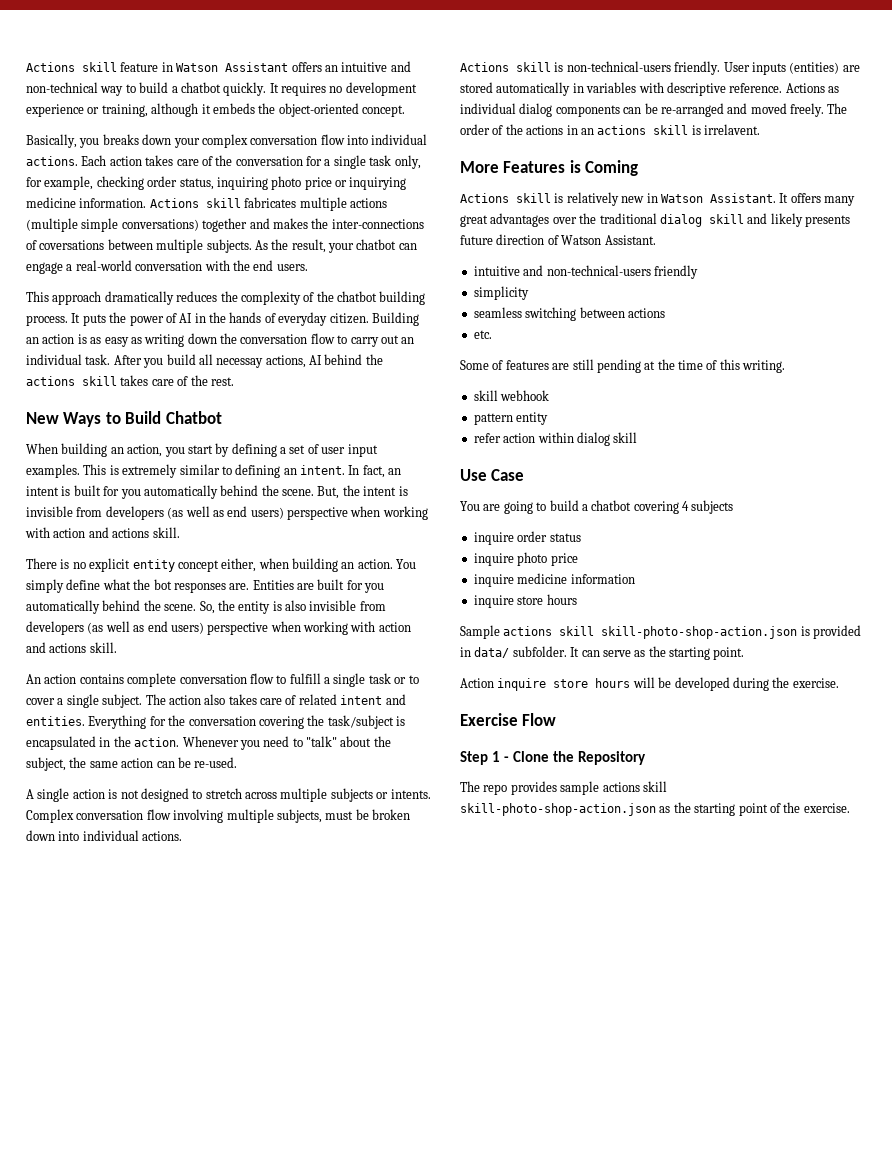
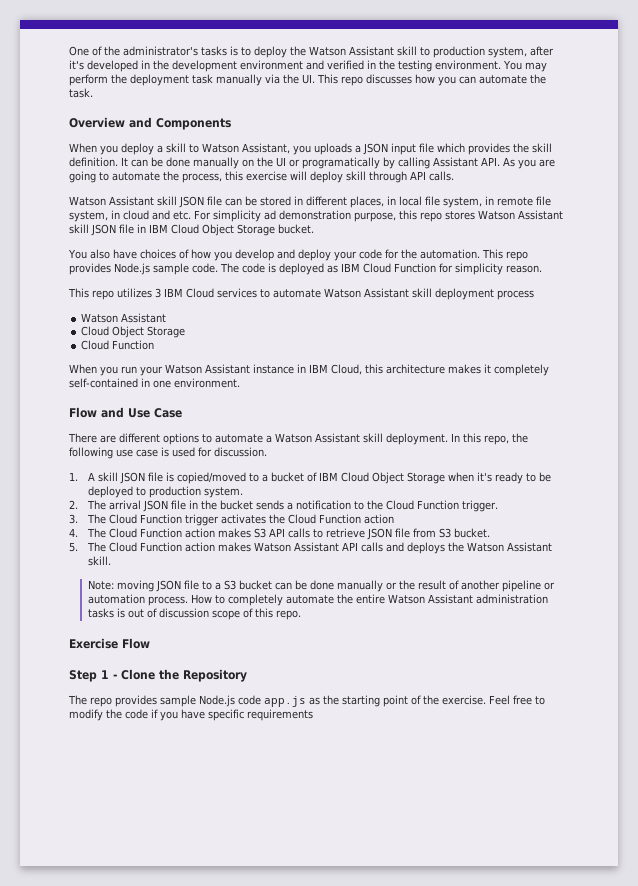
[26,61,411,72] [26,82,417,96] [26,103,405,117] [26,134,428,148] [26,155,421,169] [26,176,407,190] [26,197,387,211] [26,218,424,232] [26,239,417,253] [26,260,308,274] [26,291,426,305] [26,312,419,326] [26,333,415,347] [26,354,383,368] [26,375,234,386] [26,411,222,427] [26,443,378,457] [26,464,402,478] [26,485,408,499] [26,506,428,520] [25,527,180,538] [26,558,417,572] [26,579,385,593] [26,600,386,614] [26,621,411,635] [26,642,117,653] [26,673,419,687] [26,694,406,708] [26,715,405,729] [26,736,391,750] [26,757,238,771] [26,788,431,802] [26,809,410,823] [26,830,183,841] [460,61,860,75] [460,82,839,96] [460,103,848,117] [460,124,760,135] [460,160,639,176] [460,192,855,206] [460,213,850,227] [460,234,656,245] [473,265,698,279] [473,286,529,300] [473,307,665,321] [473,330,492,339] [460,359,786,373] [473,390,550,401] [473,412,549,425] [473,432,638,446] [460,469,525,481] [460,500,734,514] [473,531,581,545] [473,552,578,566] [473,573,635,587] [473,594,577,608] [460,625,862,639] [460,646,745,660] [460,677,839,691] Actions skill feature in Watson Assistant offers an intuitive and non-technical way to build a chatbot quickly. It requires no development experience or training, although it embeds the object-oriented concept. // Basically, you breaks down your complex conversation flow into individual actions. Each action takes care of the conversation for a single task only, for example, checking order status, inquiring photo price or inquirying medicine information. Actions skill fabricates multiple actions (multiple simple conversations) together and makes the inter-connections of coversations between multiple subjects. As the result, your chatbot can engage a real-world conversation with the end users. // This approach dramatically reduces the complexity of the chatbot building process. It puts the power of AI in the hands of everyday citizen. Building an action is as easy as writing down the conversation flow to carry out an individual task. After you build all necessay actions, AI behind the actions skill takes care of the rest. // New Ways to Build Chatbot // When building an action, you start by defining a set of user input examples. This is extremely similar to defining an intent. In fact, an intent is built for you automatically behind the scene. But, the intent is invisible from developers (as well as end users) perspective when working with action and actions skill. // There is no explicit entity concept either, when building an action. You simply define what the bot responses are. Entities are built for you automatically behind the scene. So, the entity is also invisible from developers (as well as end users) perspective when working with action and actions skill. // An action contains complete conversation flow to fulfill a single task or to cover a single subject. The action also takes care of related intent and entities. Everything for the conversation covering the task/subject is encapsulated in the action. Whenever you need to "talk" about the subject, the same action can be re-used. // A single action is not designed to stretch across multiple subjects or intents. Complex conversation flow involving multiple subjects, must be broken down into individual actions. // Actions skill is non-technical-users friendly. User inputs (entities) are stored automatically in variables with descriptive reference. Actions as individual dialog components can be re-arranged and moved freely. The order of the actions in an actions skill is irrelavent. // More Features is Coming // Actions skill is relatively new in Watson Assistant. It offers many great advantages over the traditional dialog skill and likely presents future direction of Watson Assistant. // intuitive and non-technical-users friendly // simplicity // seamless switching between actions // etc. // Some of features are still pending at the time of this writing. // skill webhook // pattern entity // refer action within dialog skill // Use Case // You are going to build a chatbot covering 4 subjects // inquire order status // inquire photo price // inquire medicine information // inquire store hours // Sample actions skill skill-photo-shop-action.json is provided in data/ subfolder. It can serve as the starting point. // Action inquire store hours will be developed during the exercise. -> [69,46,554,58] [69,60,547,72] [69,74,546,86] [69,88,93,98] [69,117,231,130] [69,143,552,155] [69,157,555,169] [69,171,454,183] [69,196,551,208] [69,210,563,222] [69,224,314,236] [68,249,528,261] [69,263,542,275] [68,288,534,300] [81,313,167,323] [81,326,186,338] [81,340,155,350] [69,364,549,376] [69,378,240,388] [69,407,182,418] [68,433,528,445] [69,447,267,459] [69,472,551,484] [87,486,243,498] [69,500,498,512] [69,514,394,526] [69,528,490,540] [69,542,552,554] [87,556,111,566] [87,580,555,592] [87,594,548,606] [87,608,301,620] One of the administrator's tasks is to deploy the Watson Assistant skill to production system, after it's developed in the development environment and verified in the testing environment. You may perform the deployment task manually via the UI. This repo discusses how you can automate the task. // Overview and Components // When you deploy a skill to Watson Assistant, you uploads a JSON input file which provides the skill definition. It can be done manually on the UI or programatically by calling Assistant API. As you are going to automate the process, this exercise will deploy skill through API calls. // Watson Assistant skill JSON file can be stored in different places, in local file system, in remote file system, in cloud and etc. For simplicity ad demonstration purpose, this repo stores Watson Assistant skill JSON file in IBM Cloud Object Storage bucket. // You also have choices of how you develop and deploy your code for the automation. This repo provides Node.js sample code. The code is deployed as IBM Cloud Function for simplicity reason. // This repo utilizes 3 IBM Cloud services to automate Watson Assistant skill deployment process // Watson Assistant // Cloud Object Storage // Cloud Function // When you run your Watson Assistant instance in IBM Cloud, this architecture makes it completely self-contained in one environment. // Flow and Use Case // There are different options to automate a Watson Assistant skill deployment. In this repo, the following use case is used for discussion. // 1. A skill JSON file is copied/moved to a bucket of IBM Cloud Object Storage when it's ready to be deployed to production system. // 2. The arrival JSON file in the bucket sends a notification to the Cloud Function trigger. // 3. The Cloud Function trigger activates the Cloud Function action // 4. The Cloud Function action makes S3 API calls to retrieve JSON file from S3 bucket. // 5. The Cloud Function action makes Watson Assistant API calls and deploys the Watson Assistant skill. // Note: moving JSON file to a S3 bucket can be done manually or the result of another pipeline or automation process. How to completely automate the entire Watson Assistant administration tasks is out of discussion scope of this repo.
[602,781,667,792] [460,803,656,816] actions skill skill-photo-shop-action.json -> [199,695,306,707] Node.js code app.js
(850, 808) none -> [489,695,545,705] [69,709,313,721] Feel free to modify the code if you have specific requirements

